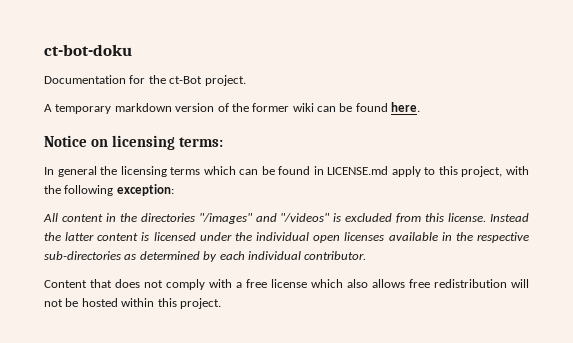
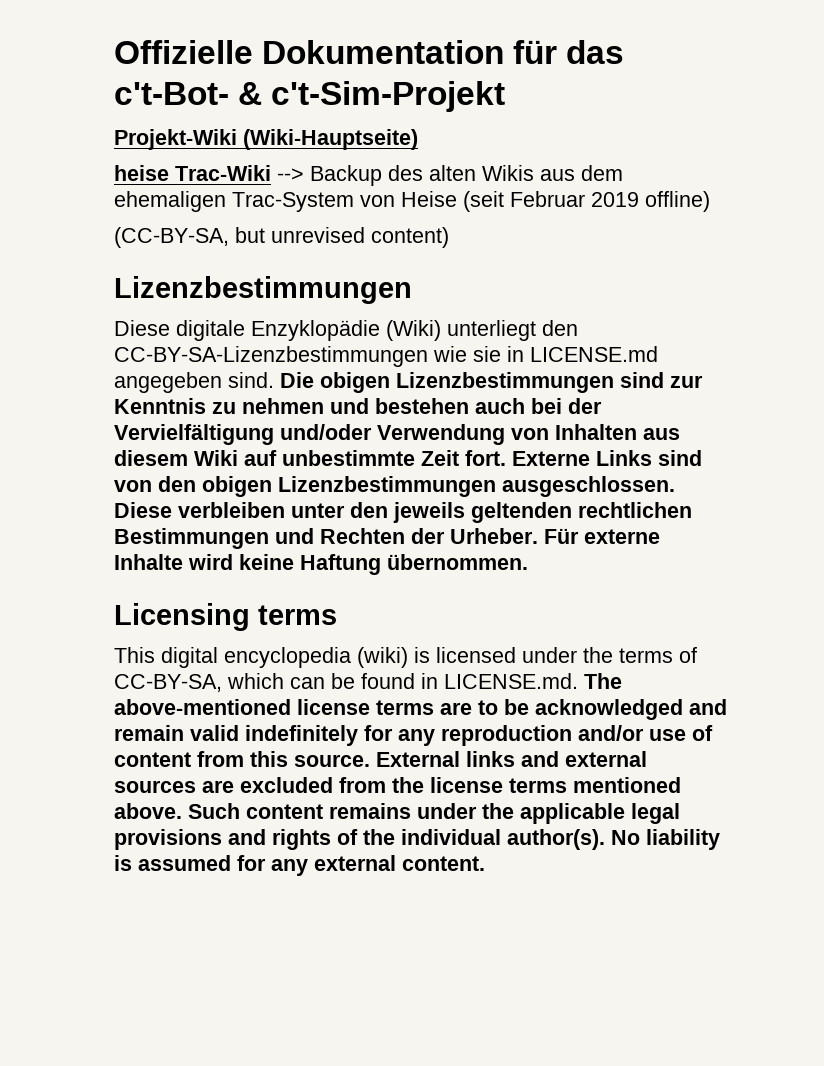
[44,44,132,56] [44,75,246,86] [44,102,421,114] [44,135,224,150] [44,166,201,177] ct-bot-doku // Documentation for the ct-Bot project. // A temporary markdown version of the former wiki can be found here. // Notice on licensing terms: // In general the licensing terms -> [114,40,625,64] [114,81,506,112] [114,129,418,150] [114,165,623,186] [114,191,710,212] [114,227,449,248] [114,276,412,304] [114,320,578,341] [114,346,658,367] [114,372,703,393] [114,398,602,414] [114,424,680,445] [114,450,702,466] [114,476,675,497] [114,502,692,523] [114,528,660,549] [114,554,528,575] [114,603,337,631] [114,647,697,668] [114,674,222,692] Offizielle Dokumentation für das c't-Bot- & c't-Sim-Projekt // Projekt-Wiki (Wiki-Hauptseite) // heise Trac-Wiki --> Backup des alten Wikis aus dem ehemaligen Trac-System von Heise (seit Februar 2019 offline) // (CC-BY-SA, but unrevised content) // Lizenzbestimmungen // Diese digitale Enzyklopädie (Wiki) unterliegt den CC-BY-SA-Lizenzbestimmungen wie sie in LICENSE.md angegeben sind. Die obigen Lizenzbestimmungen sind zur Kenntnis zu nehmen und bestehen auch bei der Vervielfältigung und/oder Verwendung von Inhalten aus diesem Wiki auf unbestimmte Zeit fort. Externe Links sind von den obigen Lizenzbestimmungen ausgeschlossen. Diese verbleiben unter den jeweils geltenden rechtlichen Bestimmungen und Rechten der Urheber. Für externe Inhalte wird keine Haftung übernommen. // Licensing terms // This digital encyclopedia (wiki) is licensed under the terms of CC-BY-SA,
[327,166,530,177] [44,184,174,196] [43,213,529,224] [44,232,529,243] [44,251,367,262] [44,279,529,290] [44,298,221,309] LICENSE.md apply to this project, with the following exception: // All content in the directories "/images" and "/videos" is excluded from this license. Instead the latter content is licensed under the individual open licenses available in the respective sub-directories as determined by each individual contributor. // Content that does not comply with a free license which also allows free redistribution will not be hosted within this project. -> [444,673,622,689] [114,699,727,720] [114,725,713,746] [114,751,647,767] [114,777,681,793] [114,803,680,824] [114,829,720,850] [114,855,485,876] LICENSE.md. The above-mentioned license terms are to be acknowledged and remain valid indefinitely for any reproduction and/or use of content from this source. External links and external sources are excluded from the license terms mentioned above. Such content remains under the applicable legal provisions and rights of the individual author(s). No liability is assumed for any external content.

